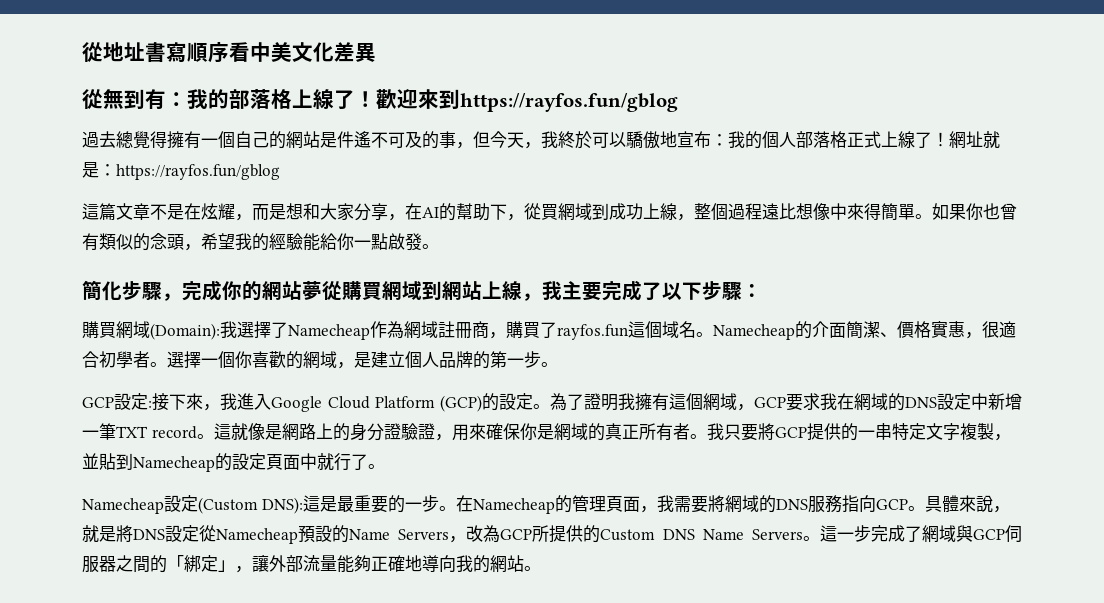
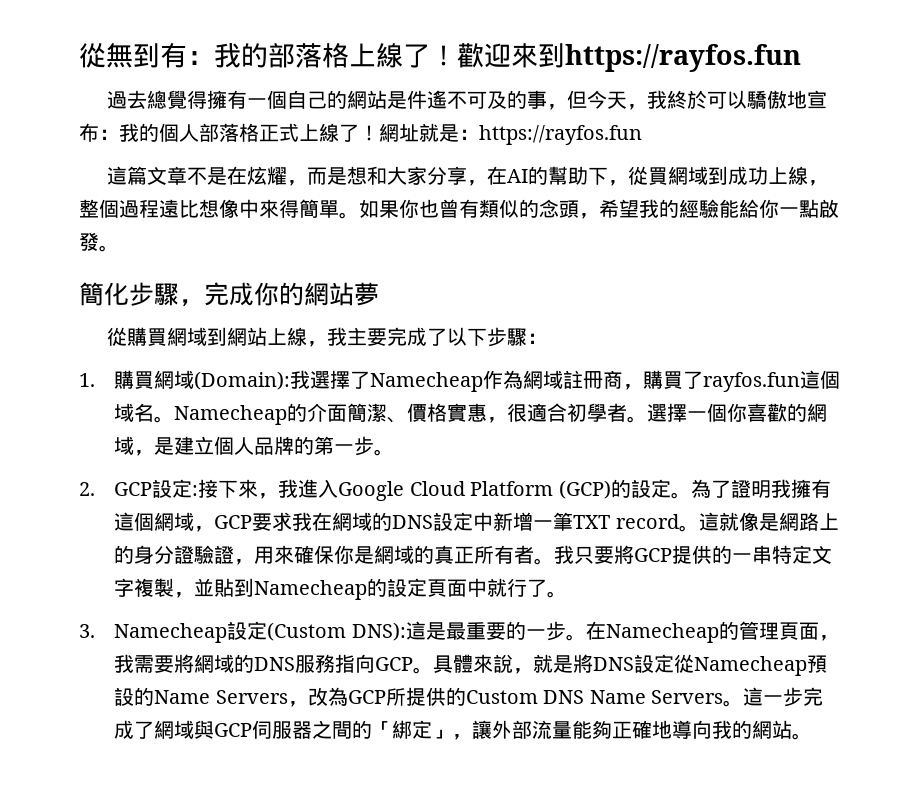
[82,42,376,63] [82,89,103,109] 從地址書寫順序看中美文化差異 // 從 -> [79,43,106,68] 從
[460,93,678,112] https://rayfos.fun/gblog -> [565,44,801,72] https://rayfos.fun
[116,164,280,180] https://rayfos.fun/gblog -> [479,125,642,145] https://rayfos.fun
(322, 290) none -> (379, 294) //
(762, 291) none -> [79,373,95,387] 1.
(558, 364) none -> [79,482,95,496] 2.
(385, 466) none -> [79,624,95,638] 3.

